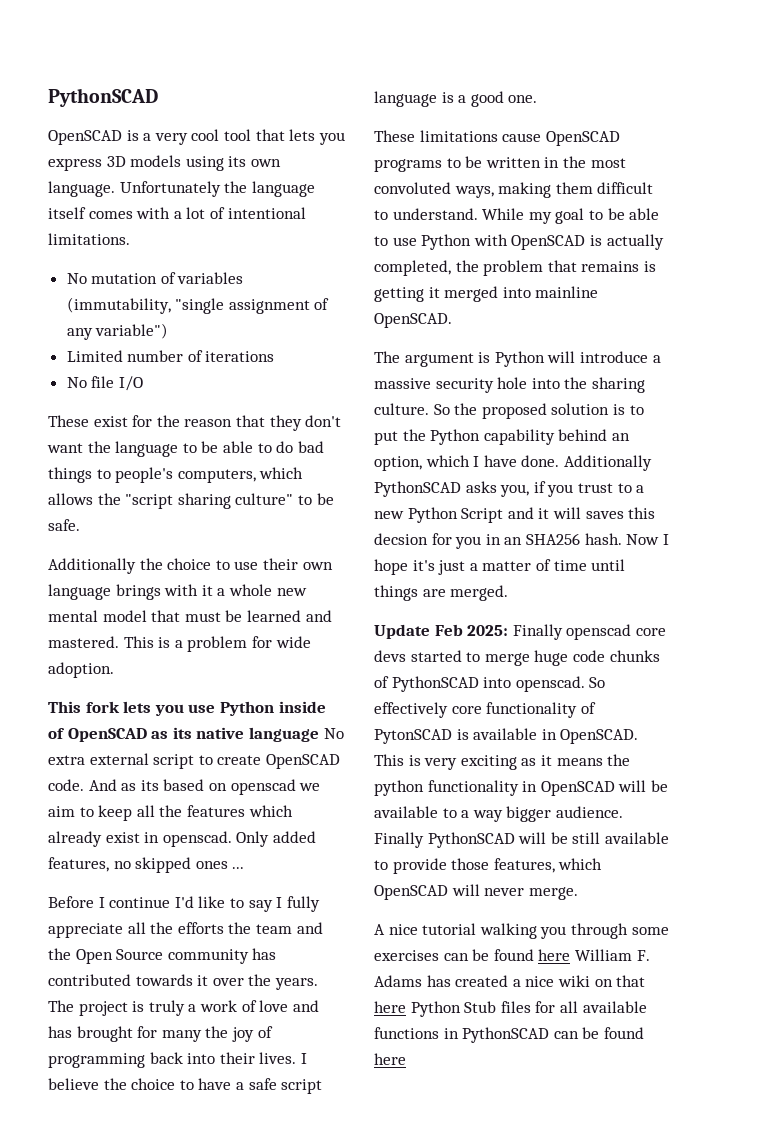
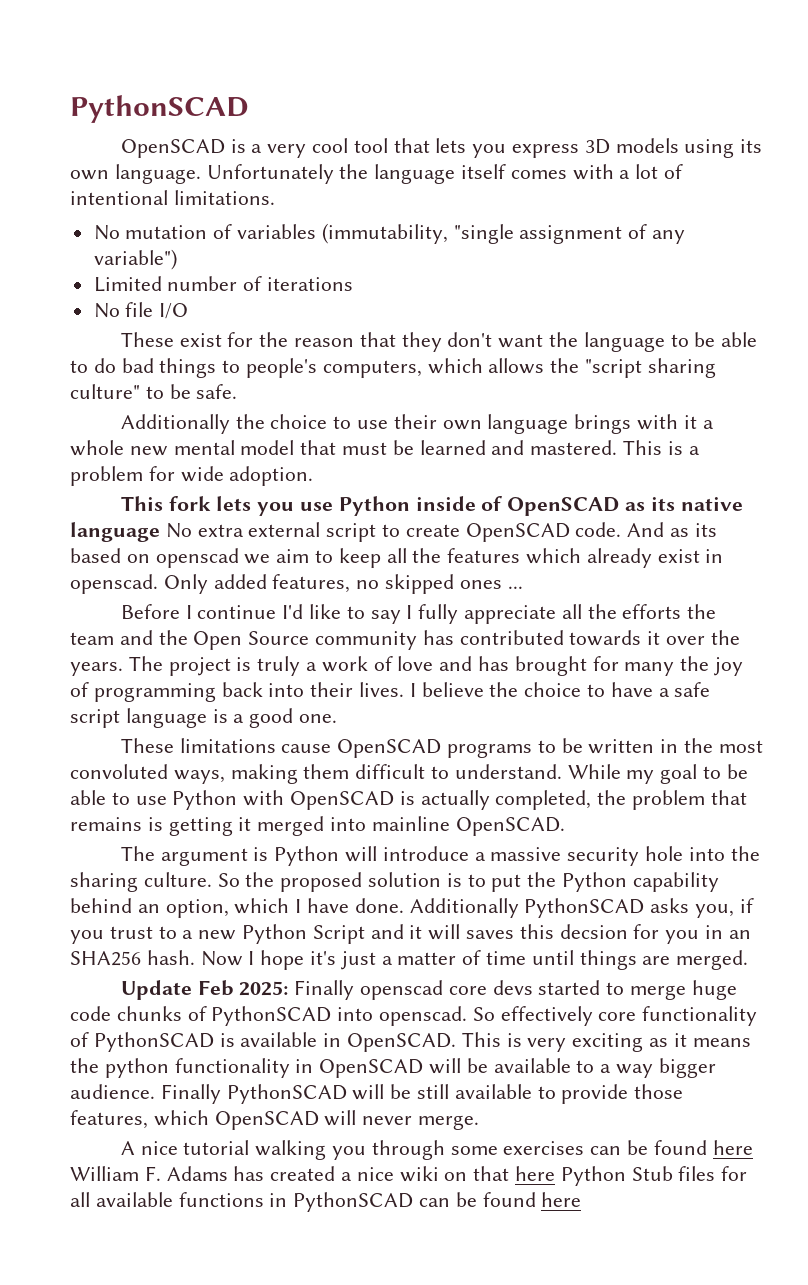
[374,729,452,744] PytonSCAD -> [93,1032,214,1052] PythonSCAD

